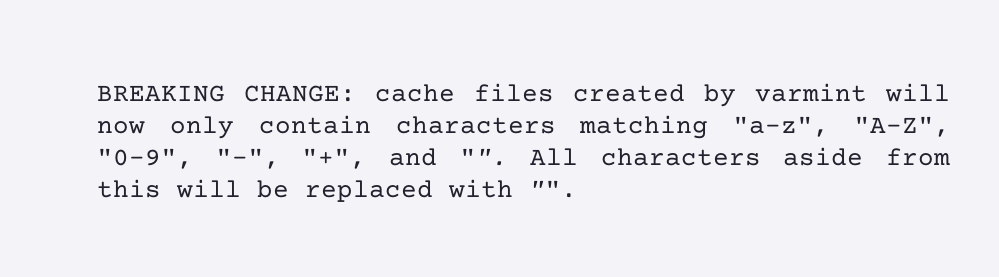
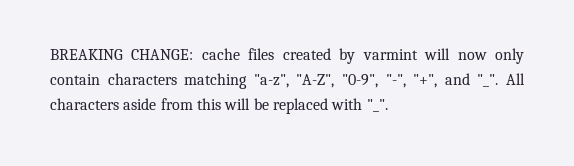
[459,148,508,166] "". -> [477,74,499,87] "_".
[529,180,577,198] "". -> [366,99,388,112] "_".

